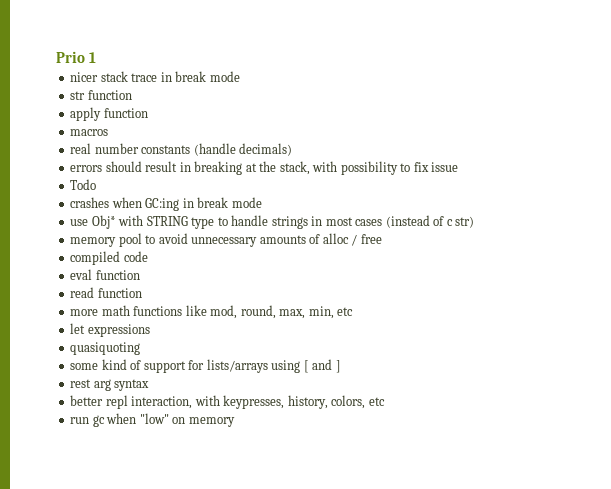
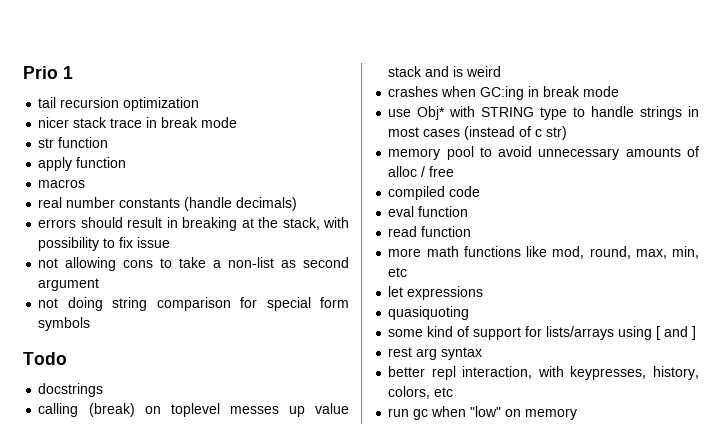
(97, 57) none -> [38,97,200,111] // tail recursion optimization
[70,179,97,190] Todo -> [38,257,349,271] [38,278,100,291] [38,297,350,311] [38,317,91,331] [23,352,67,365] [38,383,104,397] [38,403,350,417] [388,66,502,77] not allowing cons to take a non-list as second argument // not doing string comparison for special form symbols // Todo // docstrings // calling (break) on toplevel messes up value stack and is weird

